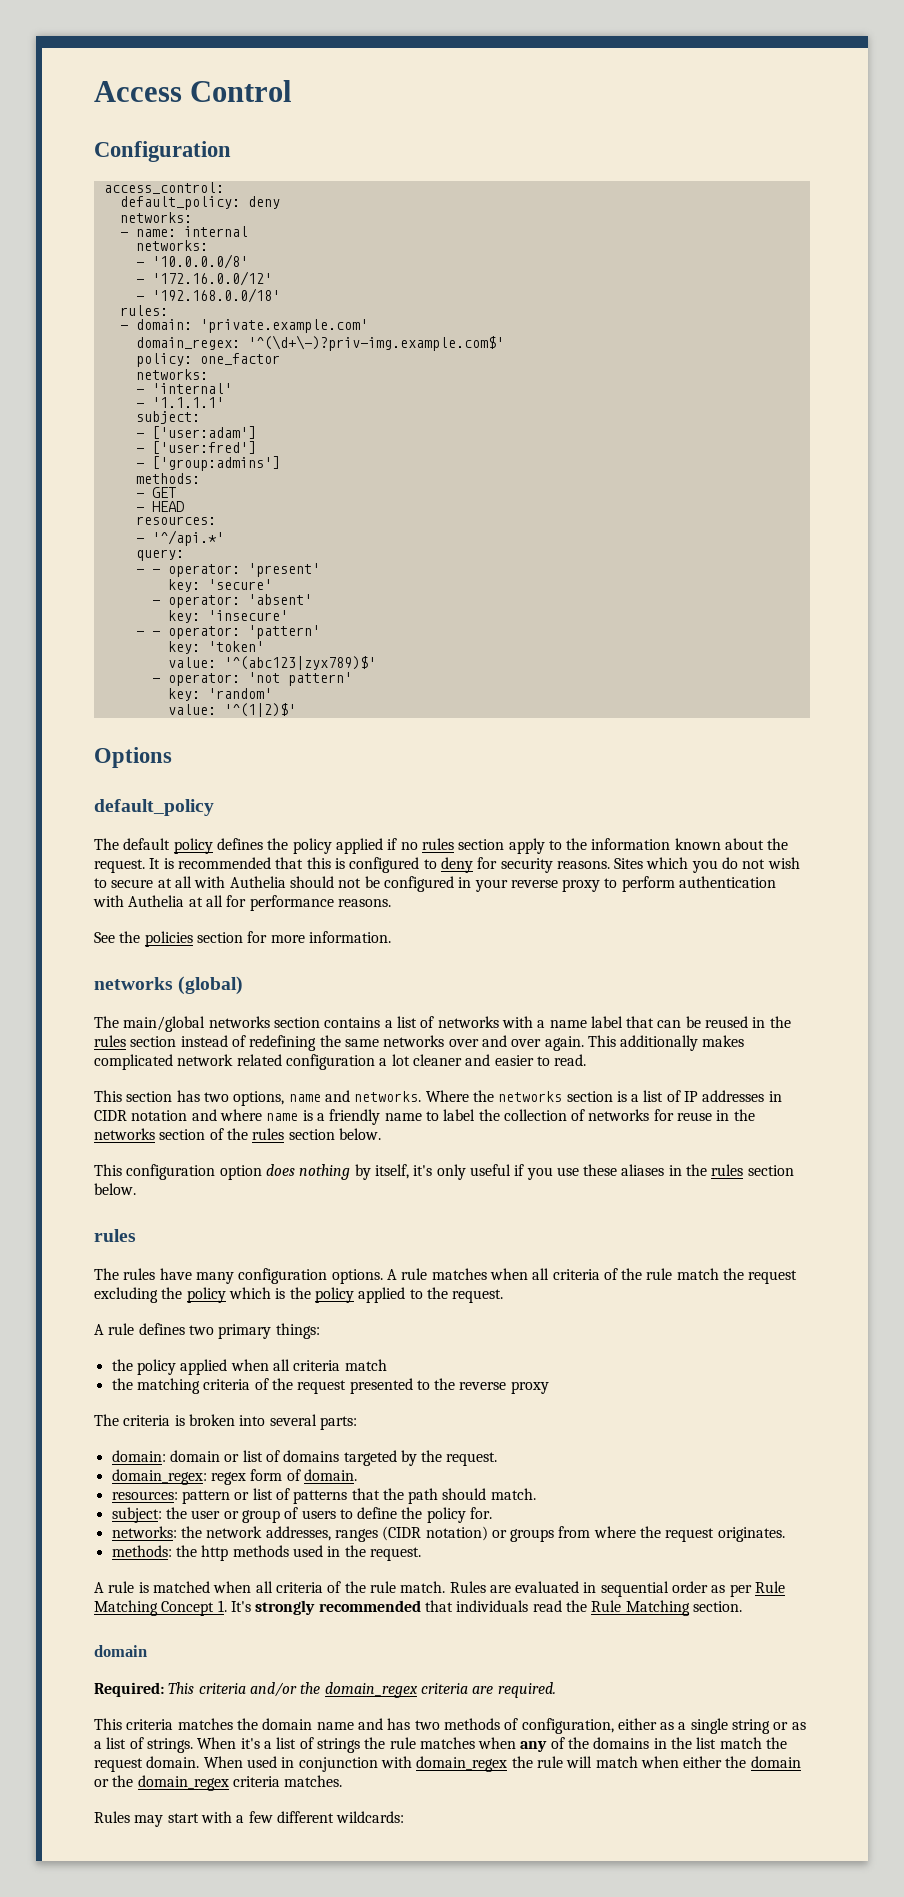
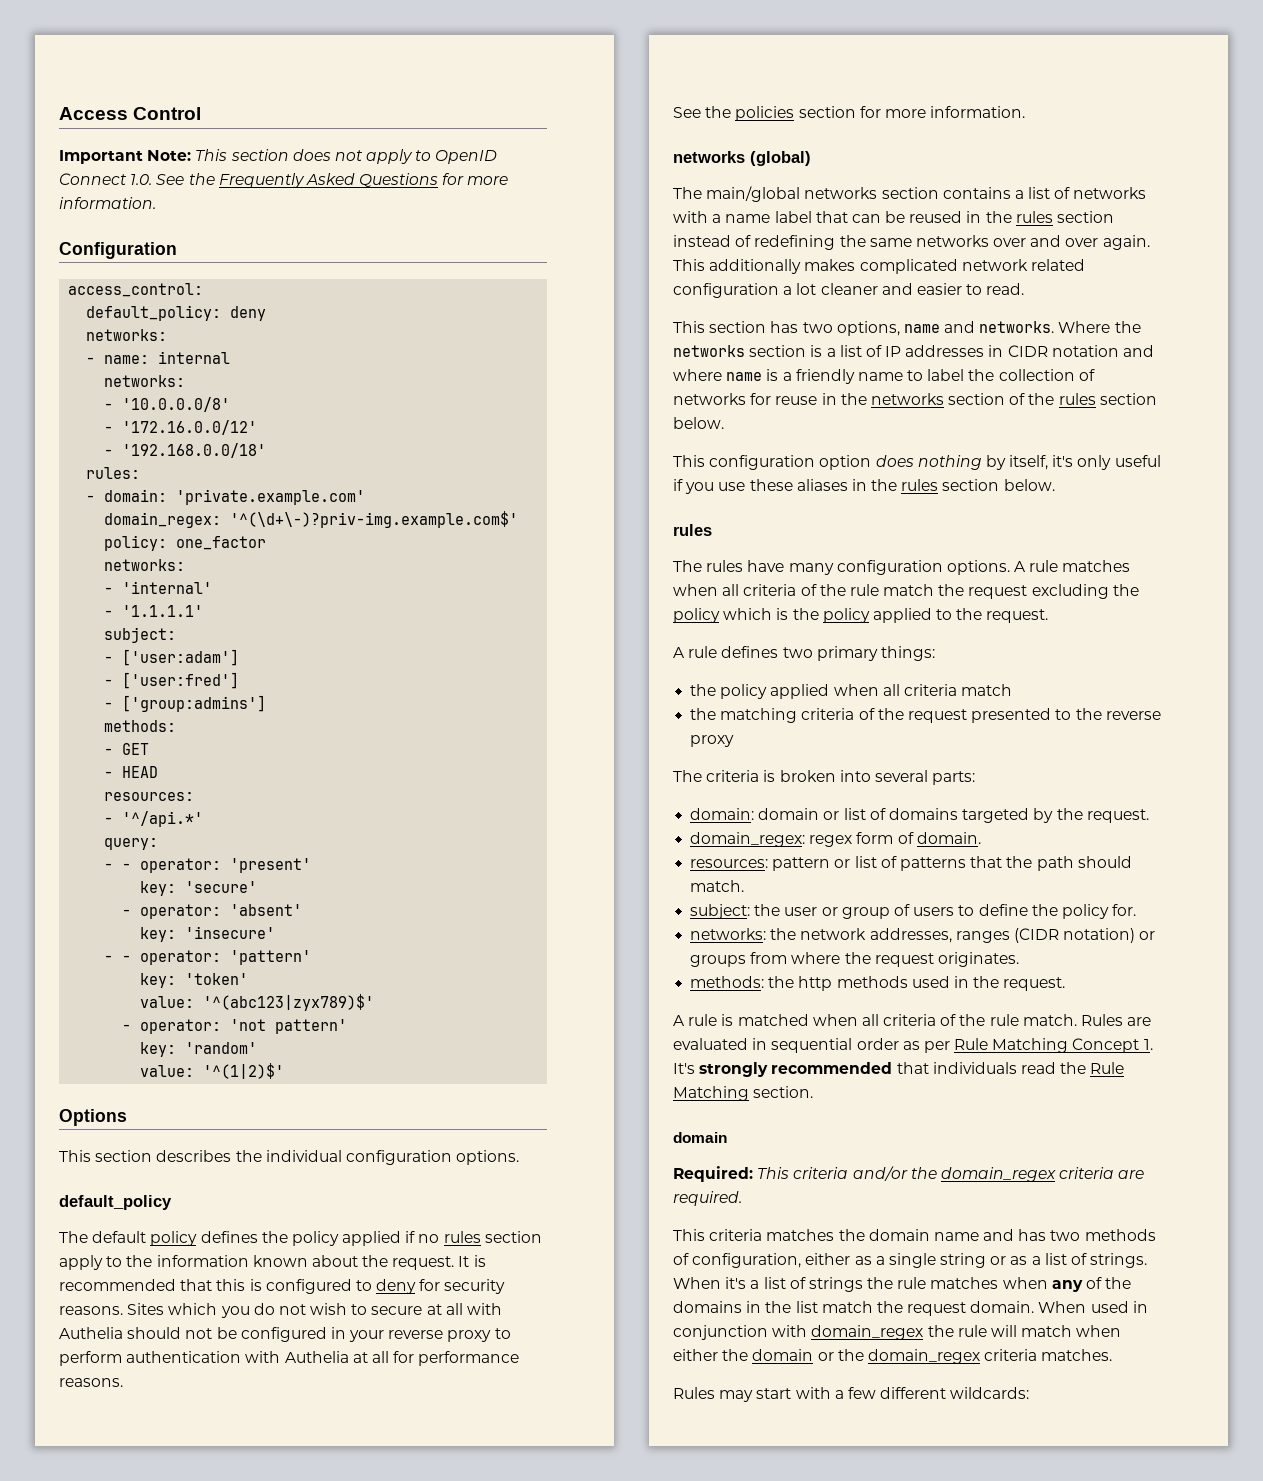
(292, 91) none -> [59,149,498,164] [59,173,509,188] [59,197,156,209] // Important Note: This section does not apply to OpenID Connect 1.0. See the Frequently Asked Questions for more information.
(172, 757) none -> [59,1150,520,1165] // This section describes the individual configuration options.

